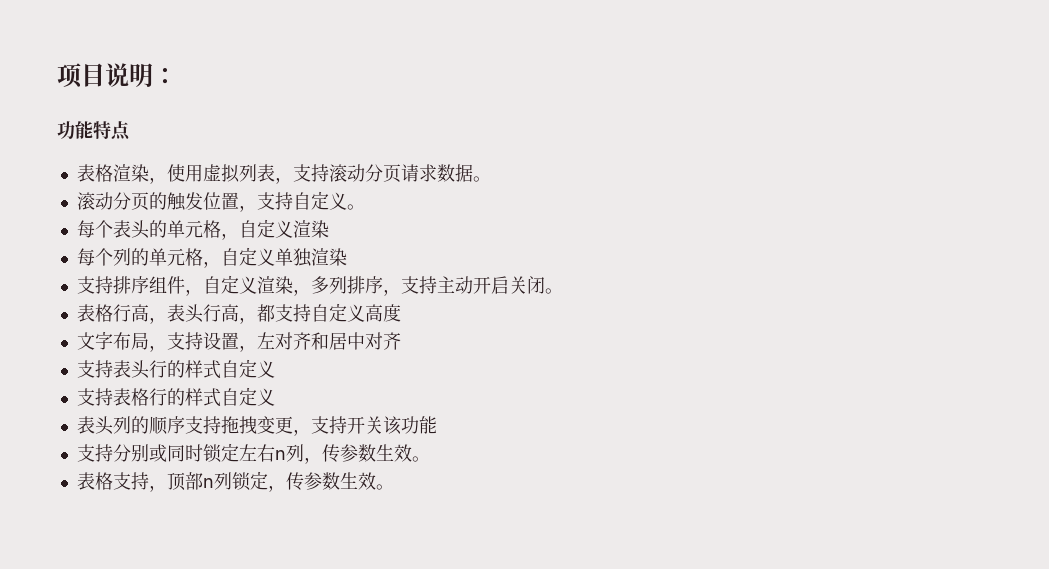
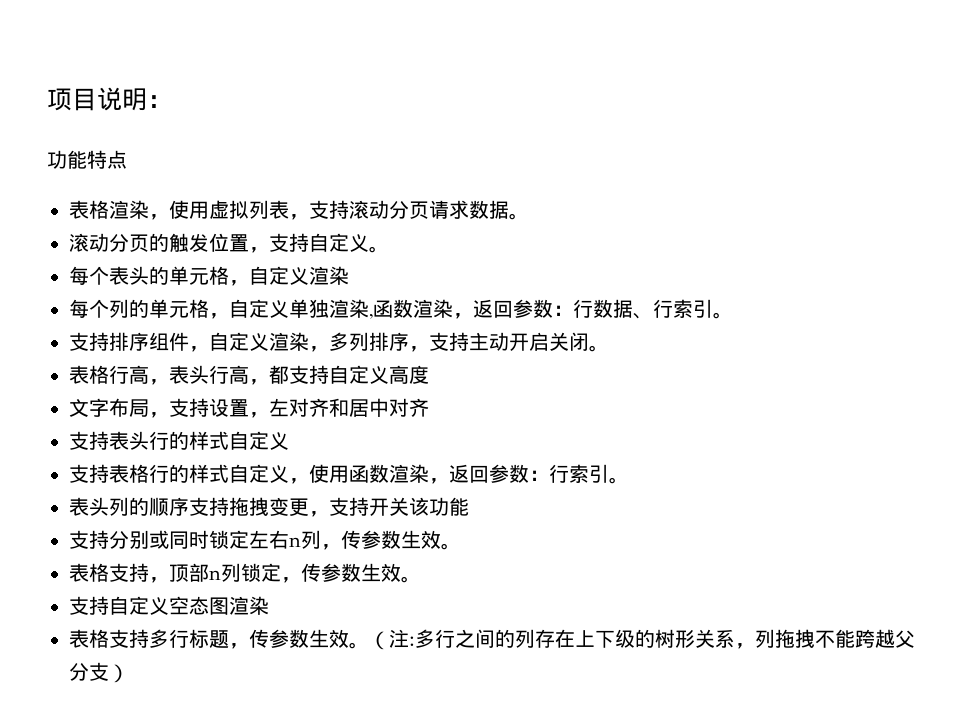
(347, 257) none -> [369,299,733,319] ,函数渲染，返回参数：行数据、行索引。
(275, 397) none -> [289,464,629,484] ，使用函数渲染，返回参数：行索引。
(394, 487) none -> [69,596,269,615] [69,629,915,650] [69,662,129,683] // 支持自定义空态图渲染 // 表格支持多行标题，传参数生效。（注:多行之间的列存在上下级的树形关系，列拖拽不能跨越父分支）

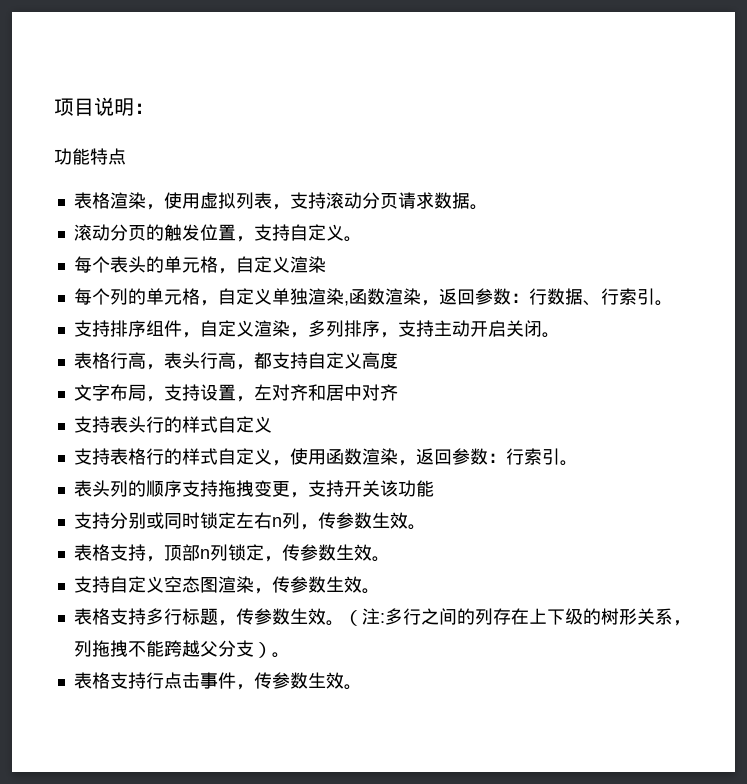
(269, 605) none -> [253,576,380,594] ，传参数生效。
(129, 673) none -> [271,652,290,658] [73,672,362,690] 。 // 表格支持行点击事件，传参数生效。

